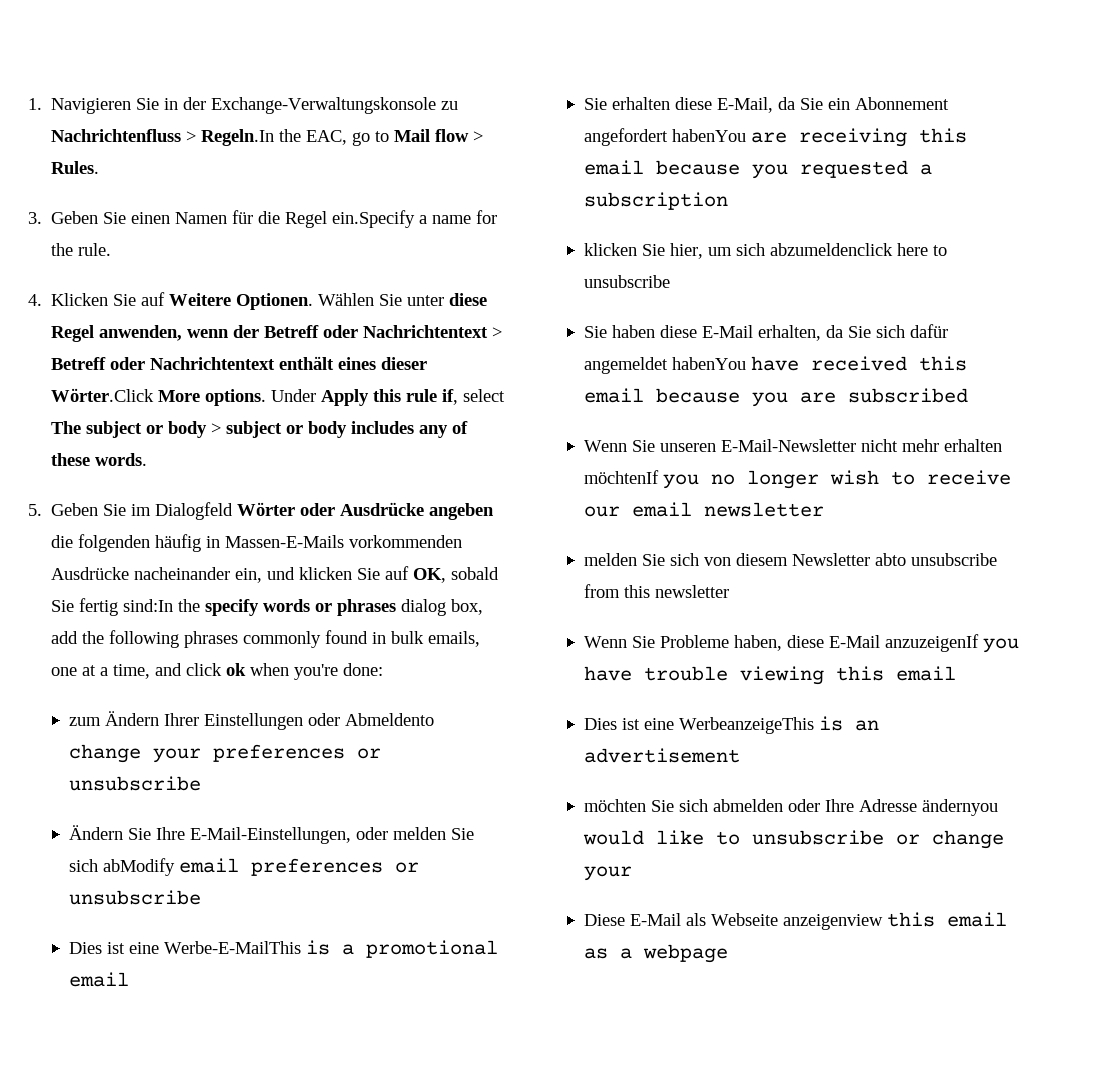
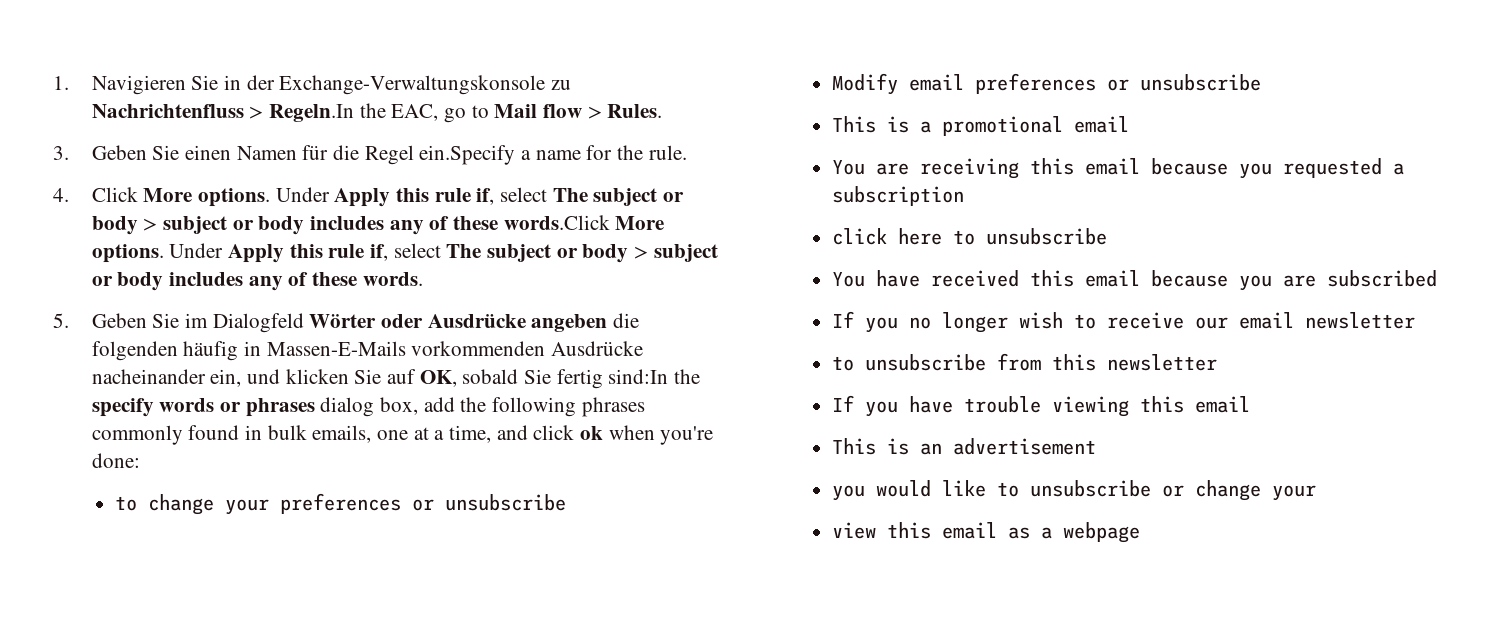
[51,292,488,310] [51,325,503,342] [51,356,428,370] [51,388,155,402] Klicken Sie auf Weitere Optionen. Wählen Sie unter diese Regel anwenden, wenn der Betreff oder Nachrichtentext > Betreff oder Nachrichtentext enthält eines dieser Wörter.Click -> [91,187,685,207] [91,215,610,235] Click More options. Under Apply this rule if, select The subject or body > subject or body includes any of these words.Click
[68,711,434,730] zum Ändern Ihrer Einstellungen oder Abmeldento -> [114,496,137,511] to
[68,825,474,844] [68,858,175,876] Ändern Sie Ihre E-Mail-Einstellungen, oder melden Sie sich abModify -> [831,73,898,95] Modify
[68,941,301,954] Dies ist eine Werbe-E-MailThis -> [831,116,876,133] This
[583,97,949,113] [583,128,746,146] Sie erhalten diese E-Mail, da Sie ein Abonnement angefordert habenYou -> [831,160,865,175] You
[583,243,947,259] [583,275,670,288] [583,324,948,341] [583,357,746,374] klicken Sie hier, um sich abzumeldenclick here to unsubscribe // Sie haben diese E-Mail erhalten, da Sie sich dafür angemeldet habenYou -> [831,228,1107,245] [831,272,865,287] click here to unsubscribe // You
[583,439,1002,452] [583,470,659,484] Wenn Sie unseren E-Mail-Newsletter nicht mehr erhalten möchtenIf -> [831,311,854,328] If
[583,553,997,566] [583,584,729,598] [583,634,979,652] melden Sie sich von diesem Newsletter abto unsubscribe from this newsletter // Wenn Sie Probleme haben, diese E-Mail anzuzeigenIf -> [831,353,1217,371] [831,395,854,412] to unsubscribe from this newsletter // If
[583,717,814,734] Dies ist eine WerbeanzeigeThis -> [831,438,876,455] This
[583,799,998,816] möchten Sie sich abmelden oder Ihre Adresse ändernyou -> [831,485,865,501] you
[583,913,883,930] Diese E-Mail als Webseite anzeigenview -> [831,522,876,539] view

